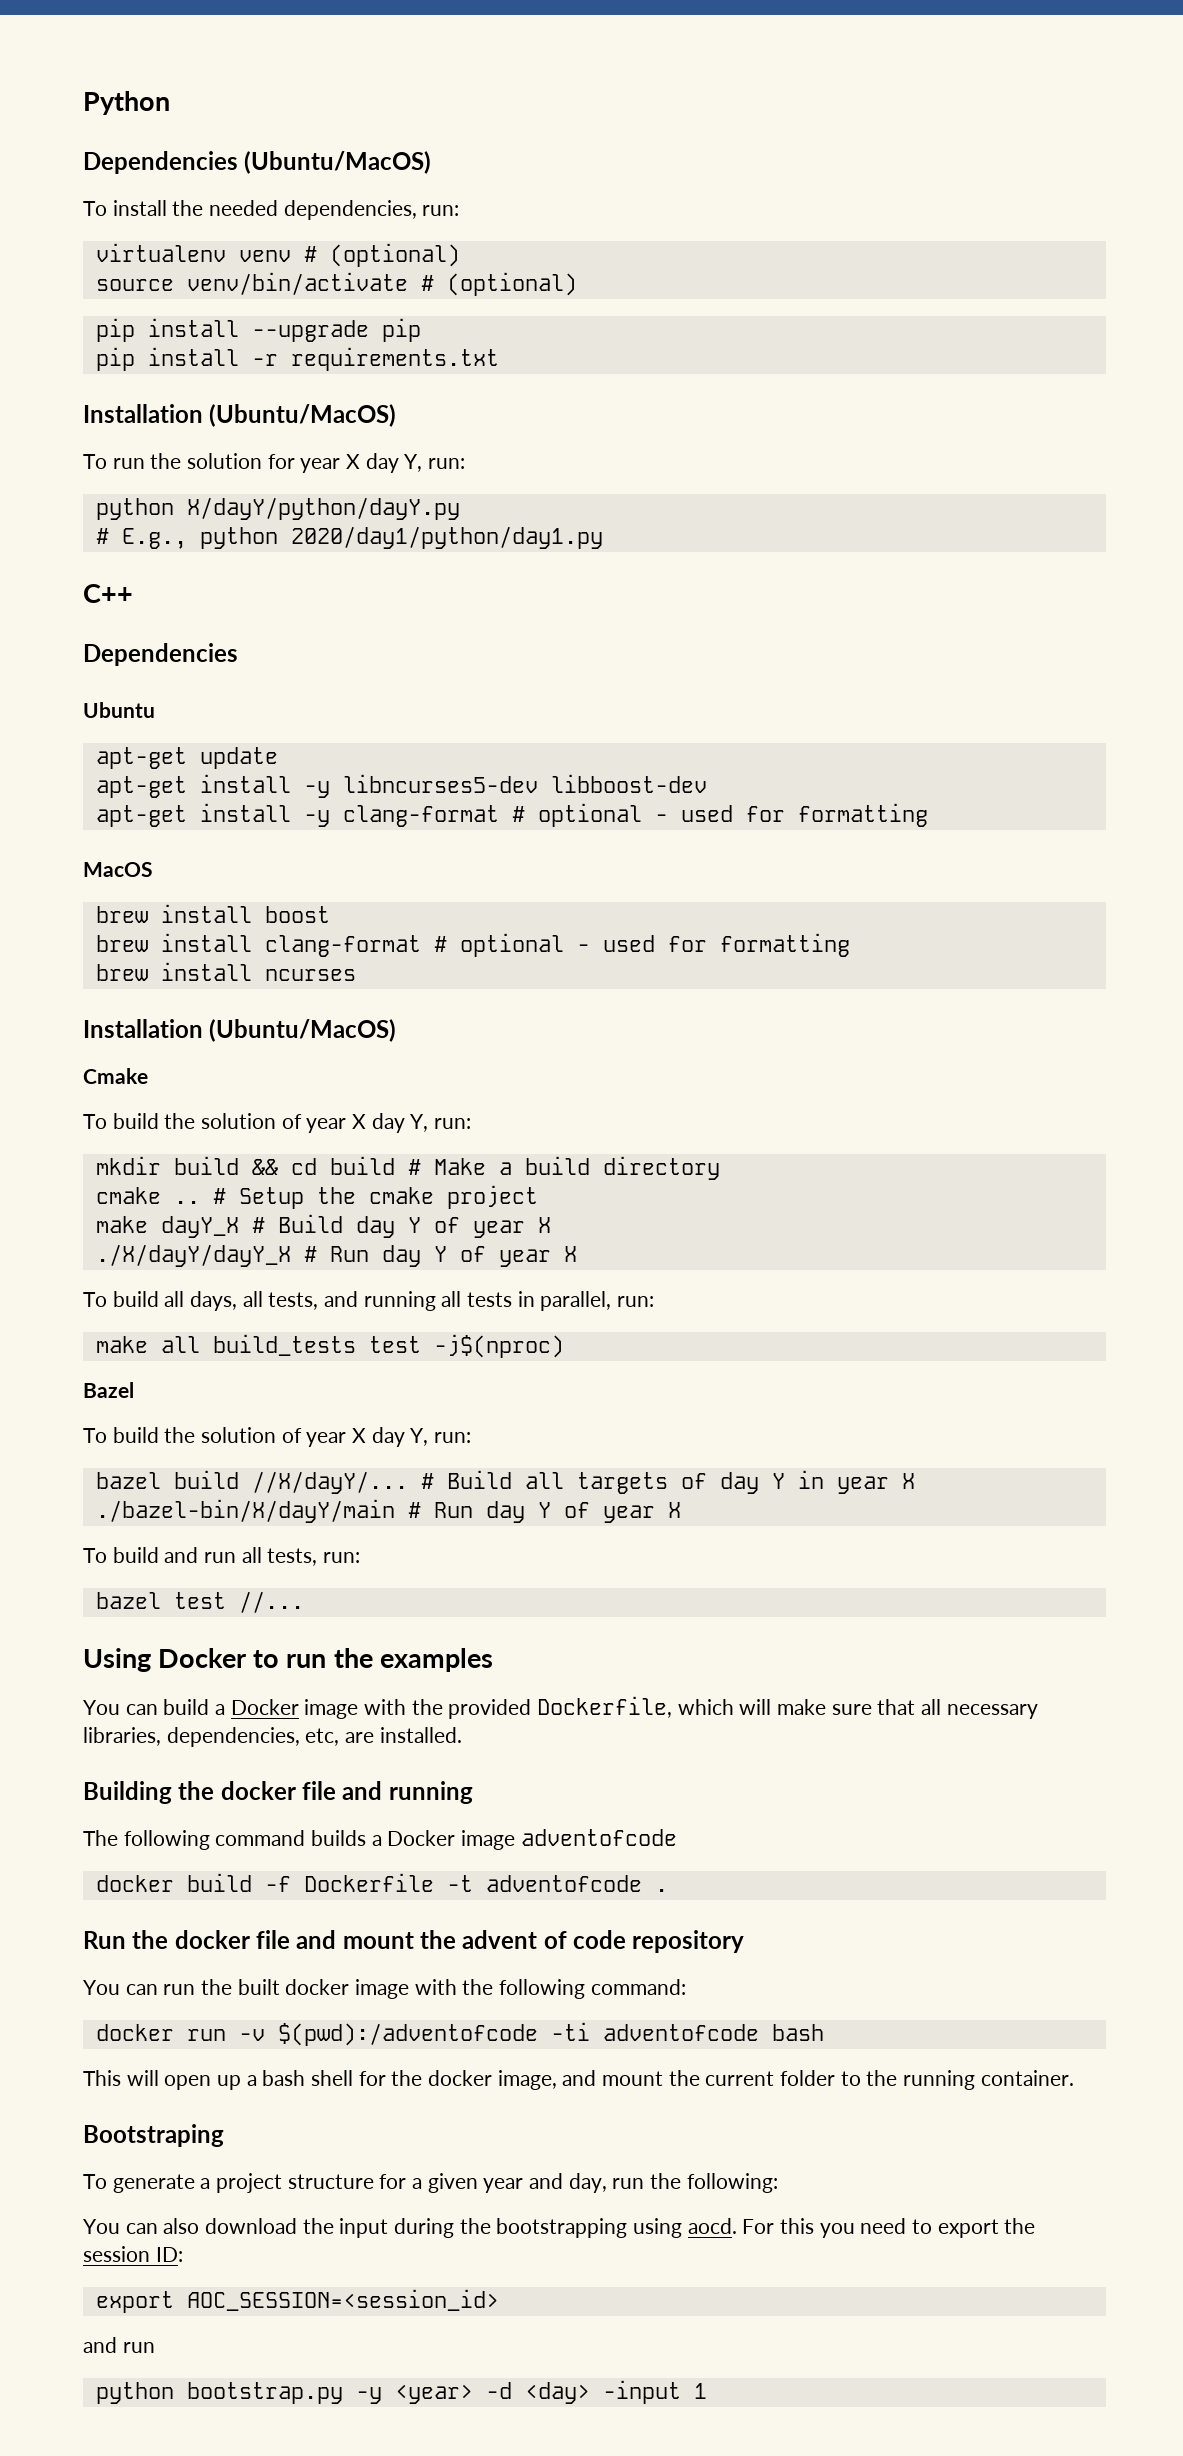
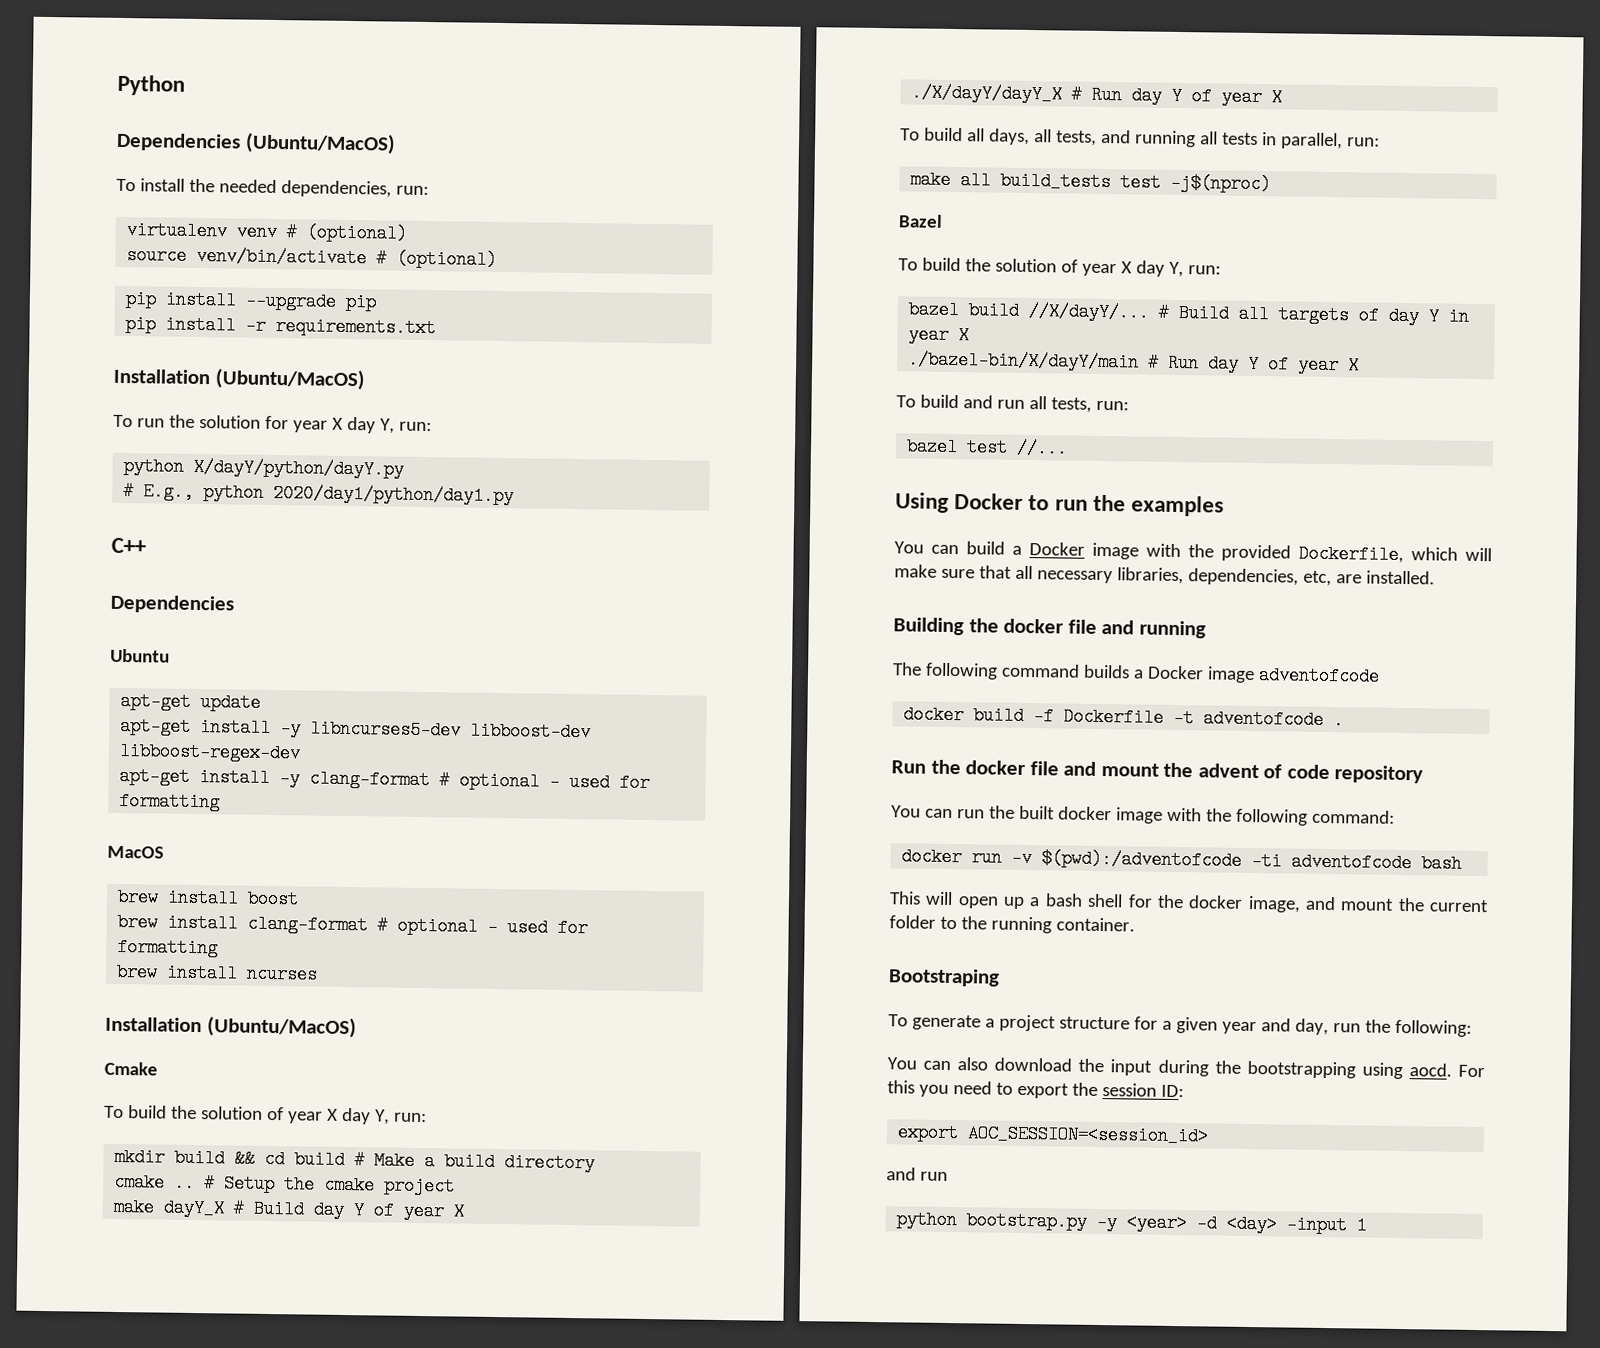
(707, 783) none -> [119,741,302,763] libboost-regex-dev

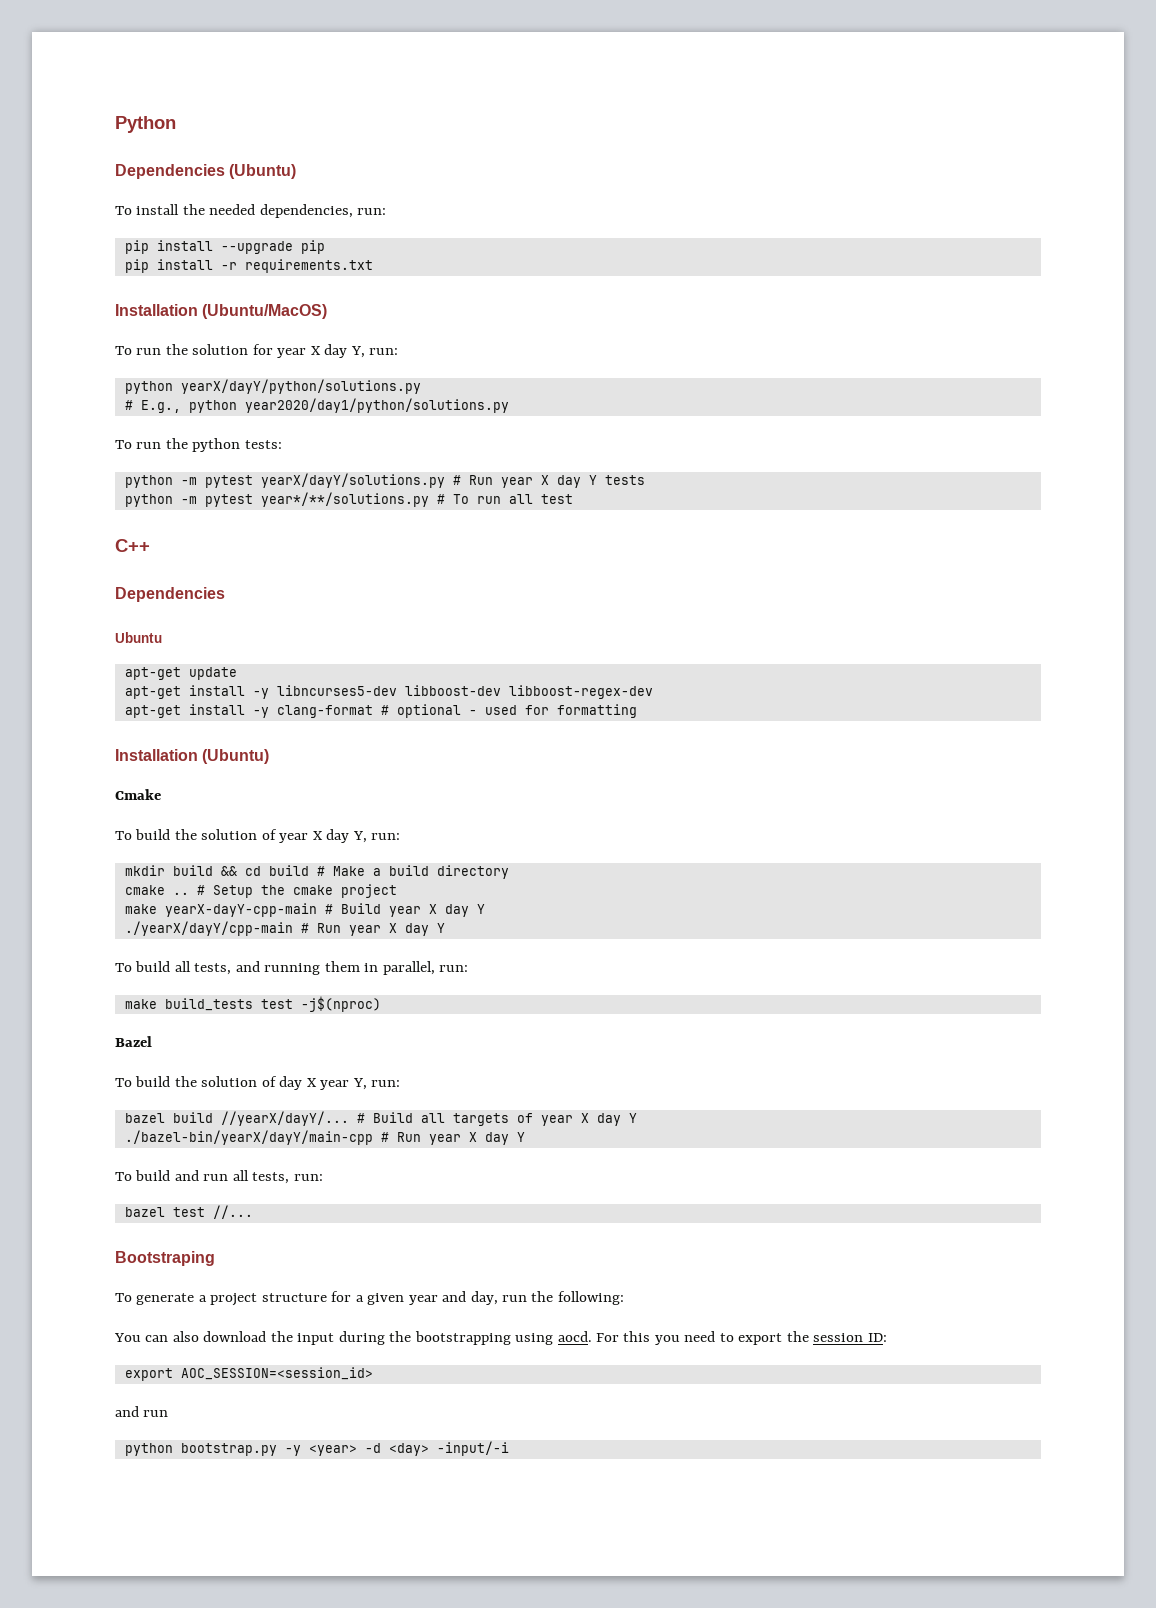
[244,132,396,155] (Ubuntu/MacOS) -> [229,164,297,179] (Ubuntu)
[126,221,408,243] [126,246,498,269] // virtualenv venv # (optional) // source venv/bin/activate # (optional) -> (387, 211) none
[193,457,405,479] X/dayY/python/dayY.py -> [180,379,421,394] yearX/dayY/python/solutions.py
[273,483,515,506] 2020/day1/python/day1.py -> [244,398,509,413] [115,438,282,452] [124,473,645,488] [124,492,573,507] year2020/day1/python/solutions.py // To run the python tests: // python -m pytest yearX/dayY/solutions.py # Run year X day Y tests // python -m pytest year*/**/solutions.py # To run all test
[107,845,164,859] [117,887,300,909] [117,912,589,938] [117,937,219,958] [116,962,319,984] [105,1016,357,1039] // MacOS // brew install boost // brew install clang-format # optional - used for formatting // brew install ncurses // Installation (Ubuntu/MacOS) -> [115,749,270,764] // Installation (Ubuntu)
[163,1198,465,1221] [911,83,1283,107] dayY_X # Build day Y of year X // ./X/dayY/dayY_X # Run day Y of year X -> [164,903,485,917] [124,921,445,936] yearX-dayY-cpp-main # Build year X day Y // ./yearX/dayY/cpp-main # Run year X day Y
[988,128,1052,145] days, all -> (191, 966) none
[1199,131,1258,146] all tests -> [324,961,360,972] them
[960,171,992,190] all -> (157, 1004) none
[1081,260,1165,277] year X day -> [279,1076,350,1090] day X year
[1028,302,1150,322] //X/dayY/... -> [220,1111,349,1126] //yearX/dayY/...
[1388,306,1470,326] [908,325,970,345] [908,350,1360,375] day Y in year X // ./bazel-bin/X/dayY/main # Run day Y of year X -> [540,1113,637,1126] [124,1130,525,1145] year X day Y // ./bazel-bin/yearX/dayY/main-cpp # Run year X day Y
[895,492,1225,517] [894,541,1492,564] [894,564,1435,587] [893,617,1206,639] [892,662,1380,686] [903,705,1345,730] [891,759,1424,784] [891,805,1395,826] [901,847,1463,873] [889,891,1490,913] [889,915,1135,934] // Using Docker to run the examples // You can build a Docker image with the provided Dockerfile, which will make sure that all necessary libraries, dependencies, etc, are installed. // Building the docker file and running // The following command builds a Docker image adventofcode // docker build -f Dockerfile -t adventofcode . // Run the docker file and mount the advent of code repository // You can run the built docker image with the following command: // docker run -v $(pwd):/adventofcode -ti adventofcode bash // This will open up a bash shell for the docker image, and mount the current folder to the running container. -> (253, 1212) none
[1286,1215,1368,1235] -input 1 -> [436,1441,509,1456] -input/-i

